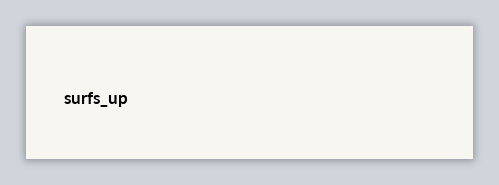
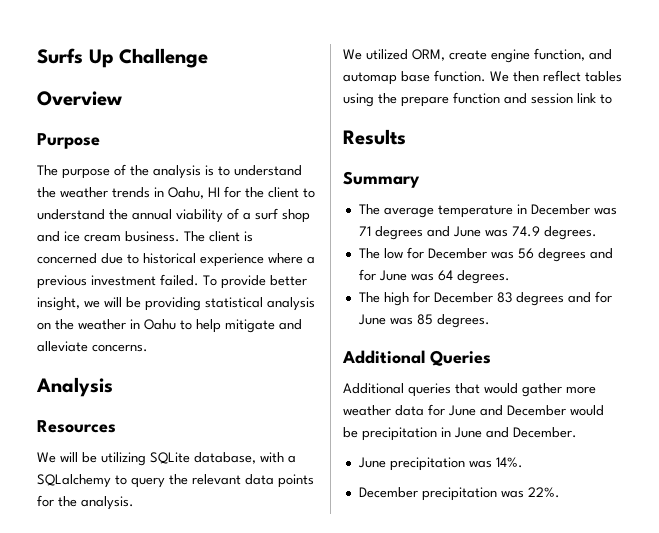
[64,92,128,107] surfs_up -> [37,48,209,68] [37,91,122,106] [37,133,100,149] [37,164,302,179] [37,186,315,199] [37,208,310,223] [37,231,253,242] [37,253,315,267] [37,274,307,289] [37,297,315,311] [37,319,302,333] [37,341,148,352] [36,377,113,397] [37,420,116,433] [37,452,296,466] [37,474,314,488] [37,495,134,510] [343,48,612,63] [343,70,622,85] [343,92,612,107] [343,129,406,145] [343,171,420,188] [358,204,617,218] [358,226,597,240] [358,247,613,262] [358,269,510,284] [358,291,612,306] [357,314,490,328] [342,350,491,366] [343,383,596,397] [343,404,604,416] [343,427,577,441] [357,457,523,471] [358,487,560,501] Surfs Up Challenge // Overview // Purpose // The purpose of the analysis is to understand the weather trends in Oahu, HI for the client to understand the annual viability of a surf shop and ice cream business. The client is concerned due to historical experience where a previous investment failed. To provide better insight, we will be providing statistical analysis on the weather in Oahu to help mitigate and alleviate concerns. // Analysis // Resources // We will be utilizing SQLite database, with a SQLalchemy to query the relevant data points for the analysis. // We utilized ORM, create engine function, and automap base function. We then reflect tables using the prepare function and session link to // Results // Summary // The average temperature in December was 71 degrees and June was 74.9 degrees. // The low for December was 56 degrees and for June was 64 degrees. // The high for December 83 degrees and for June was 85 degrees. // Additional Queries // Additional queries that would gather more weather data for June and December would be precipitation in June and December. // June precipitation was 14%. // December precipitation was 22%.

